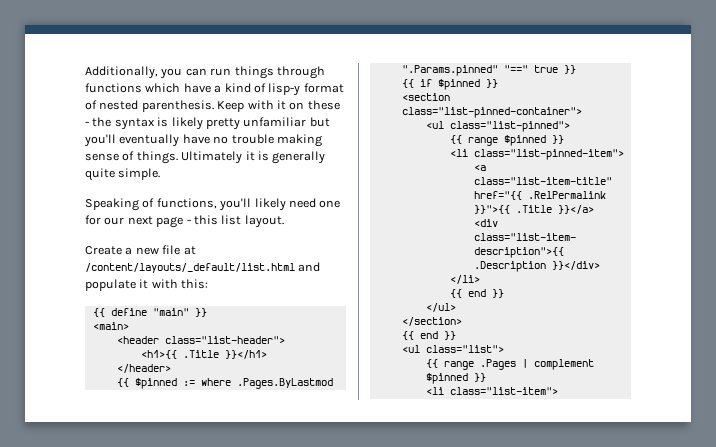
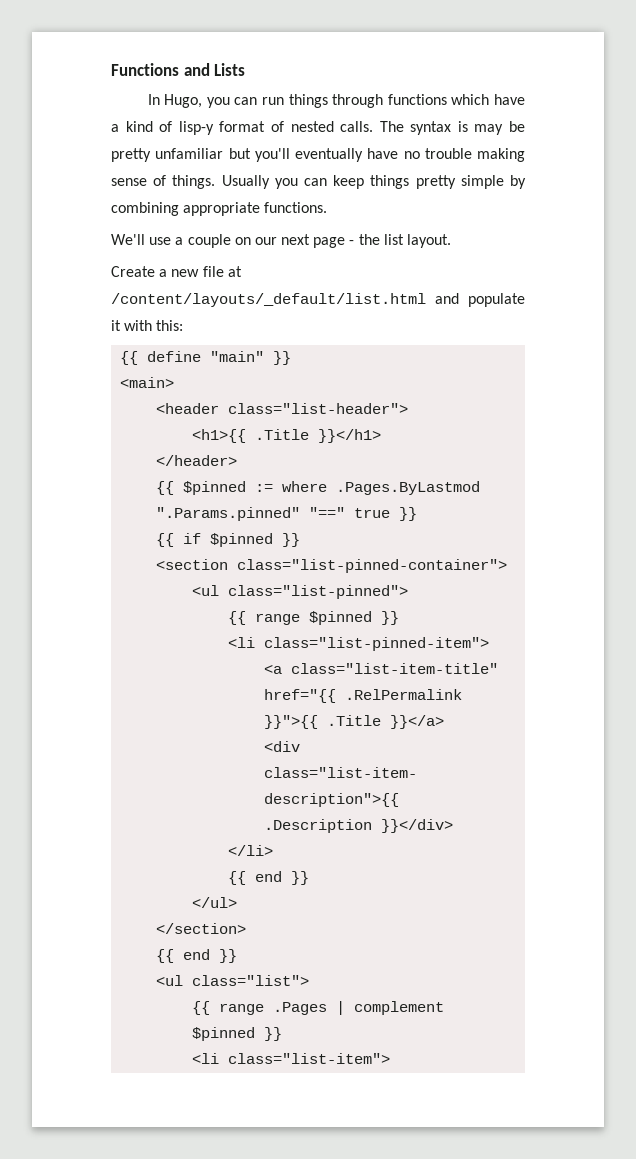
[85,66,158,79] Additionally, -> [111,63,246,76] [147,94,203,108] Functions and Lists // In Hugo,
[141,100,340,112] [85,117,203,130] parenthesis. Keep with it on these - the syntax is likely -> [340,121,525,135] calls. The syntax is may be
[181,151,326,164] [85,168,161,181] [85,198,341,211] [85,215,101,225] Ultimately it is generally quite simple. // Speaking of functions, you'll likely need one for -> [221,175,526,189] [111,202,328,216] [111,234,251,248] Usually you can keep things pretty simple by combining appropriate functions. // We'll use a couple on
[193,215,218,225] this -> [358,234,380,245] the

